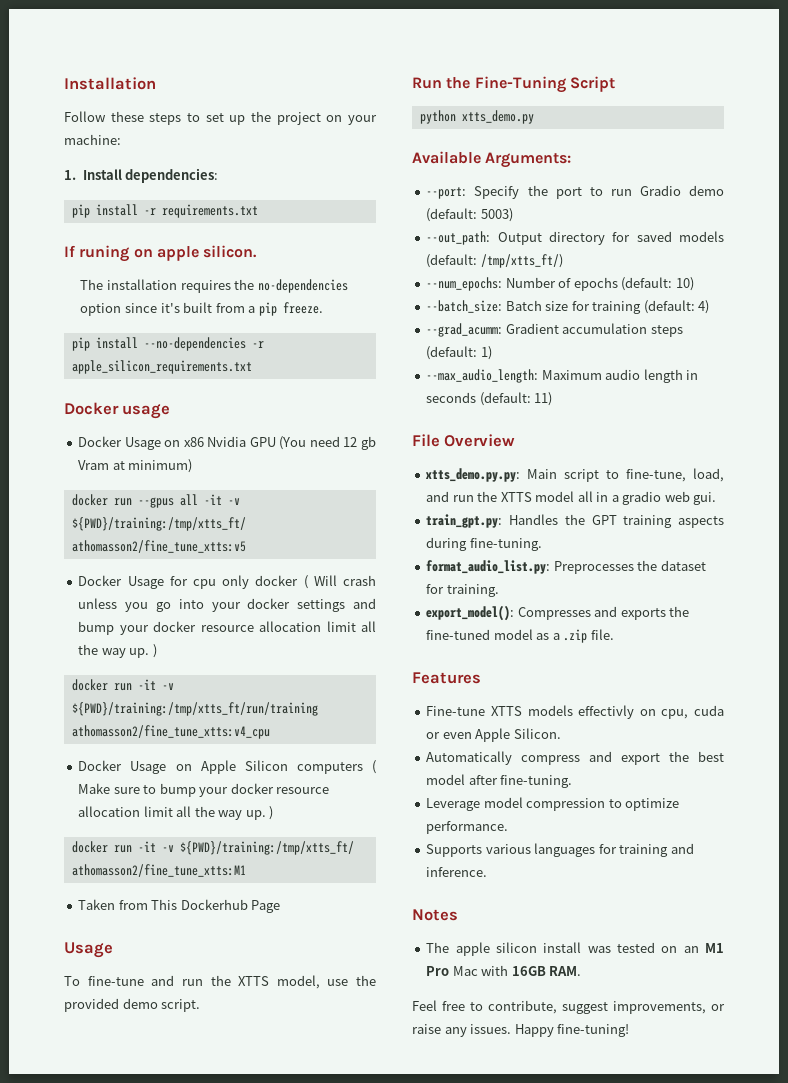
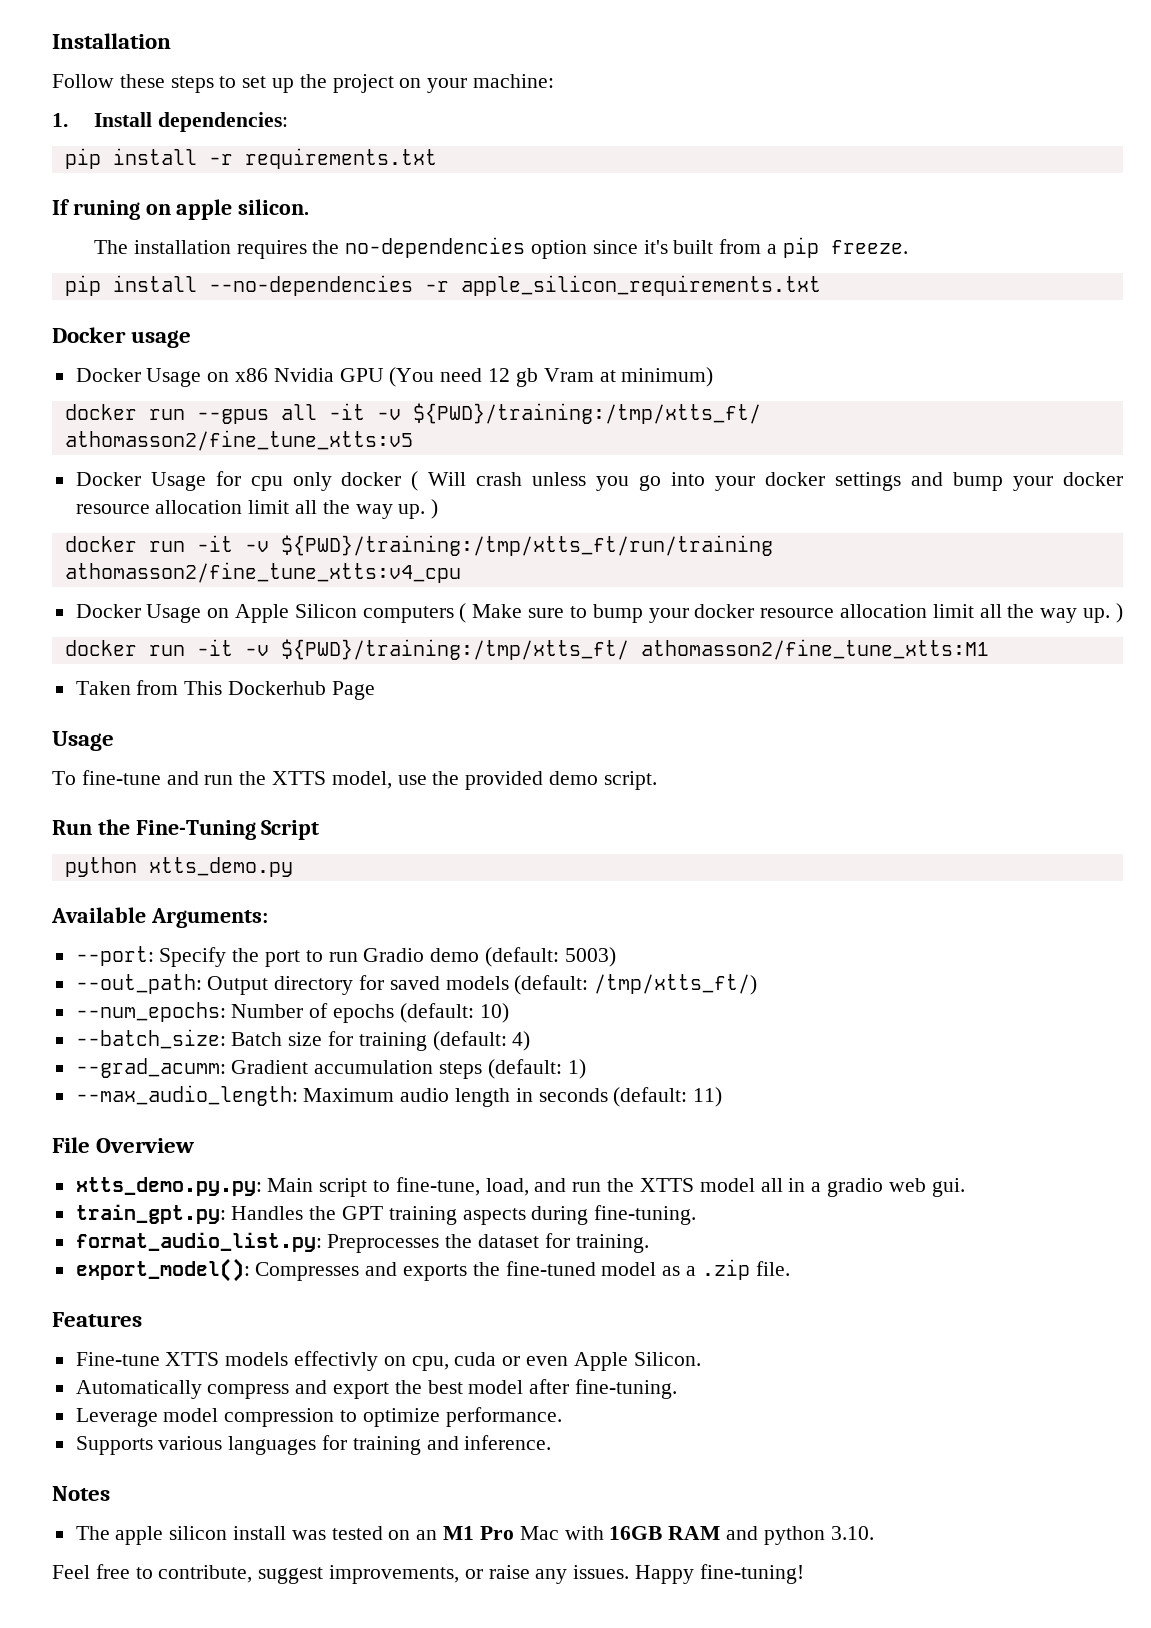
[549,966,582,976] RAM. -> [668,1526,874,1545] RAM and python 3.10.

